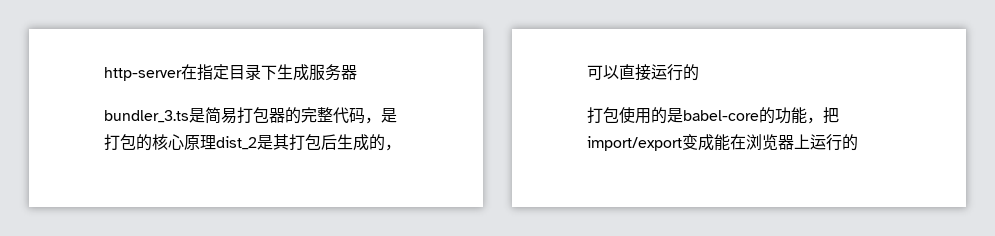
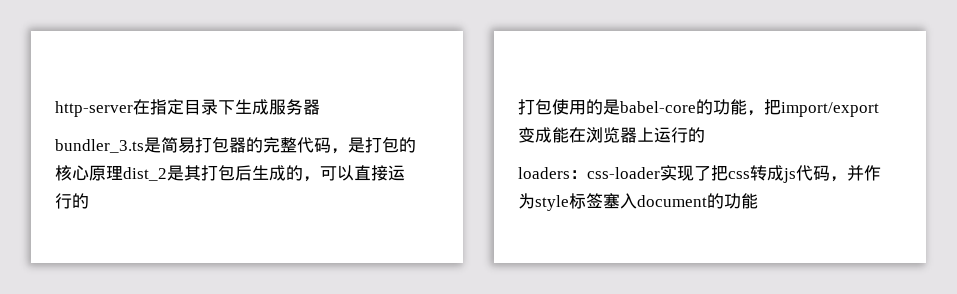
(858, 142) none -> [518,165,881,183] [518,193,758,211] // loaders：css-loader实现了把css转成js代码，并作为style标签塞入document的功能

